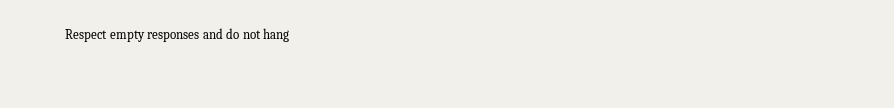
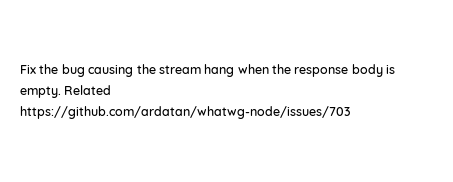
[65,28,290,42] Respect empty responses and do not hang -> [20,64,396,77] [20,85,112,98] [20,106,351,119] Fix the bug causing the stream hang when the response body is empty. Related https://github.com/ardatan/whatwg-node/issues/703

